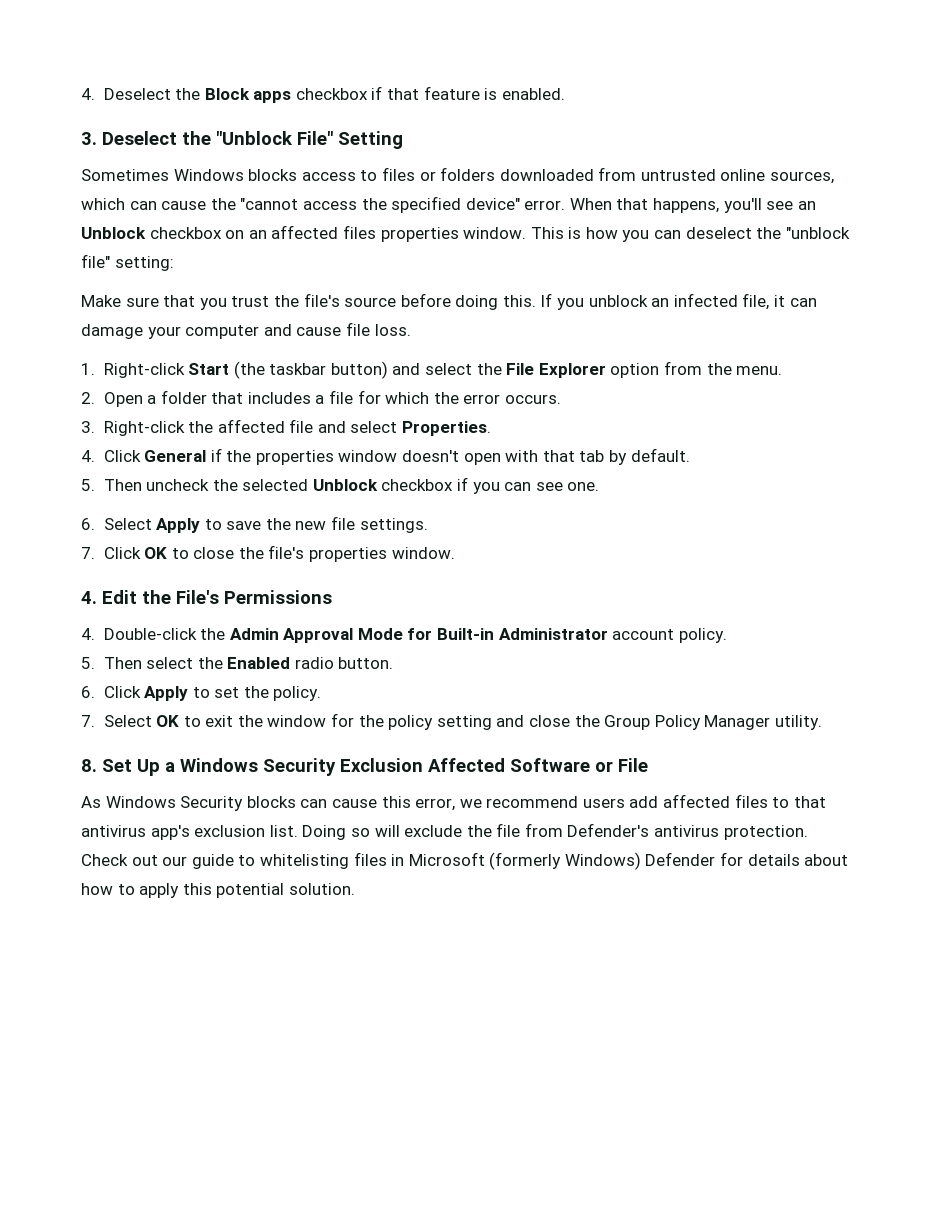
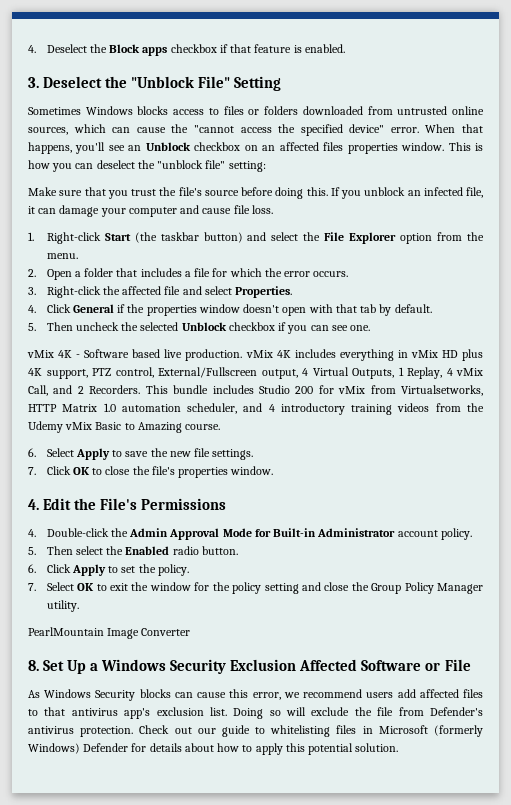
(600, 486) none -> [27,349,483,361] [28,367,483,379] [28,385,484,396] [28,403,484,415] [28,421,221,433] // vMix 4K - Software based live production. vMix 4K includes everything in vMix HD plus 4K support, PTZ control, External/Fullscreen output, 4 Virtual Outputs, 1 Replay, 4 vMix Call, and 2 Recorders. This bundle includes Studio 200 for vMix from Virtualsetworks, HTTP Matrix 1.0 automation scheduler, and 4 introductory training videos from the Udemy vMix Basic to Amazing course.
(822, 722) none -> [28,627,191,639] // PearlMountain Image Converter

